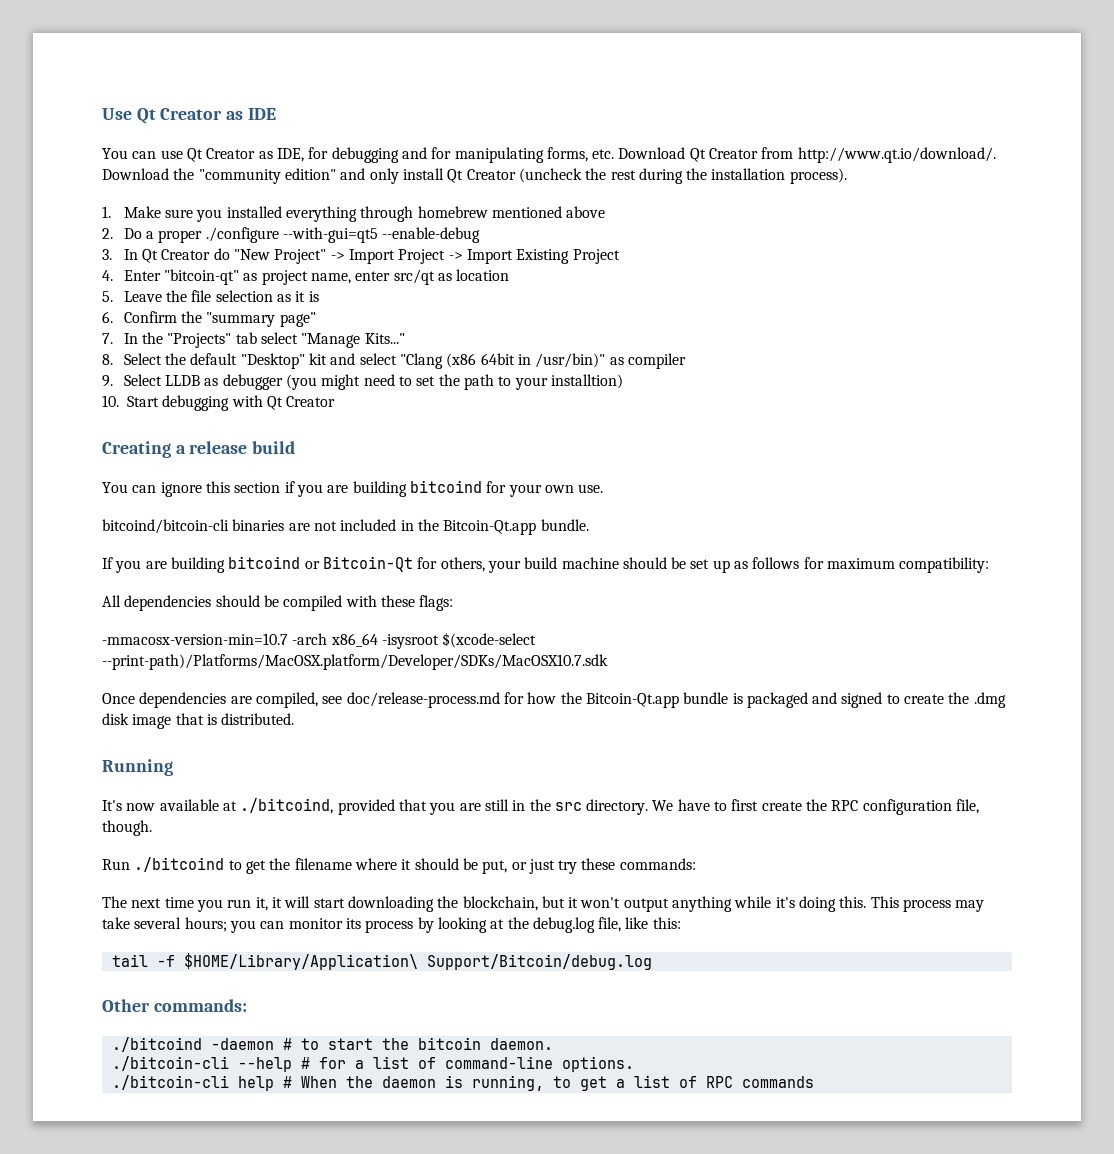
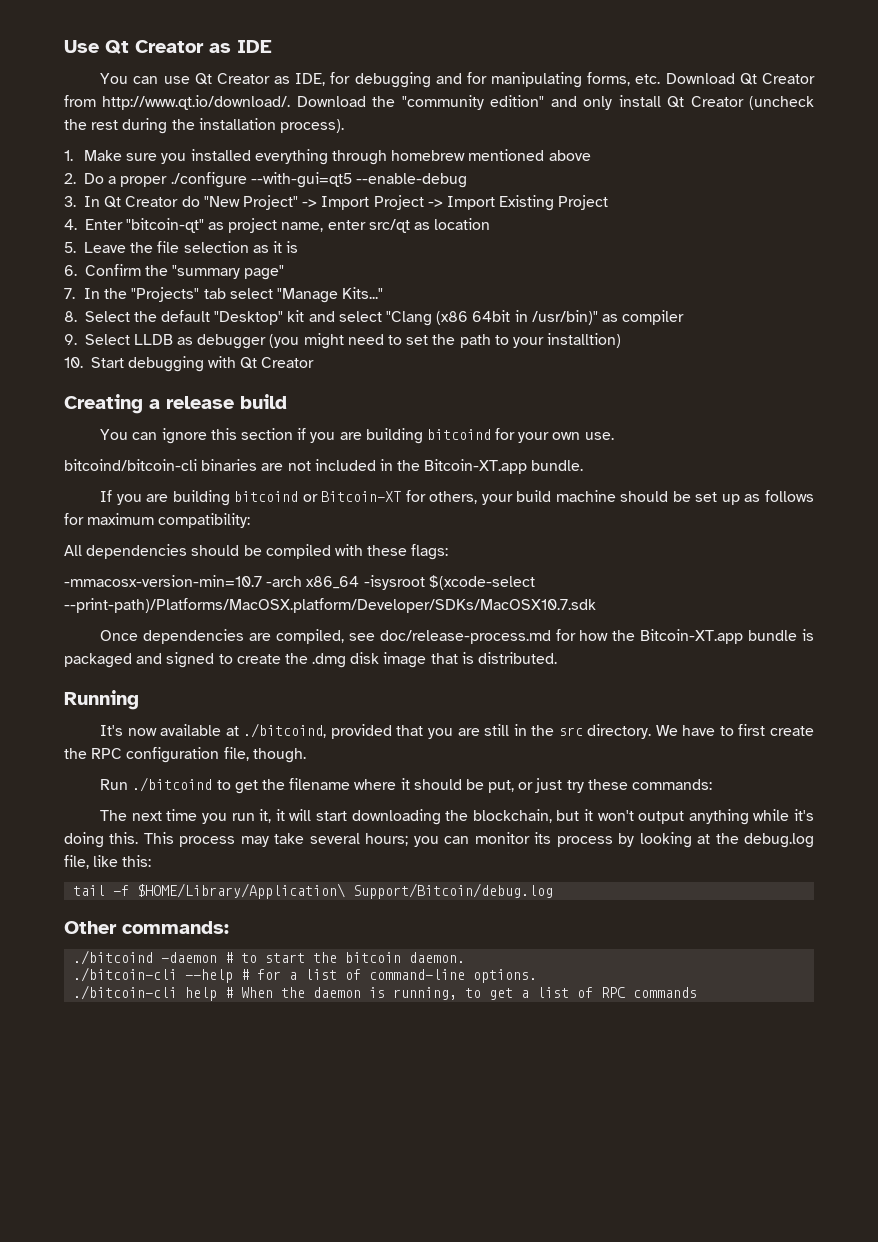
[443,520,537,535] Bitcoin-Qt.app -> [424,459,528,474] Bitcoin-XT.app
[322,556,413,572] Bitcoin-Qt -> [321,491,402,502] Bitcoin-XT
[585,693,679,708] Bitcoin-Qt.app -> [640,629,744,644] Bitcoin-XT.app

